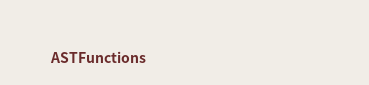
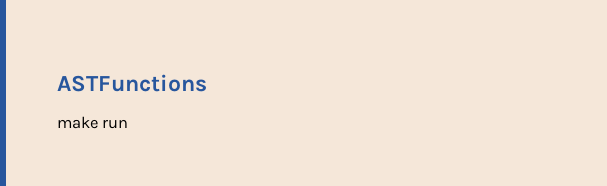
(146, 57) none -> [57,116,129,129] // make run

